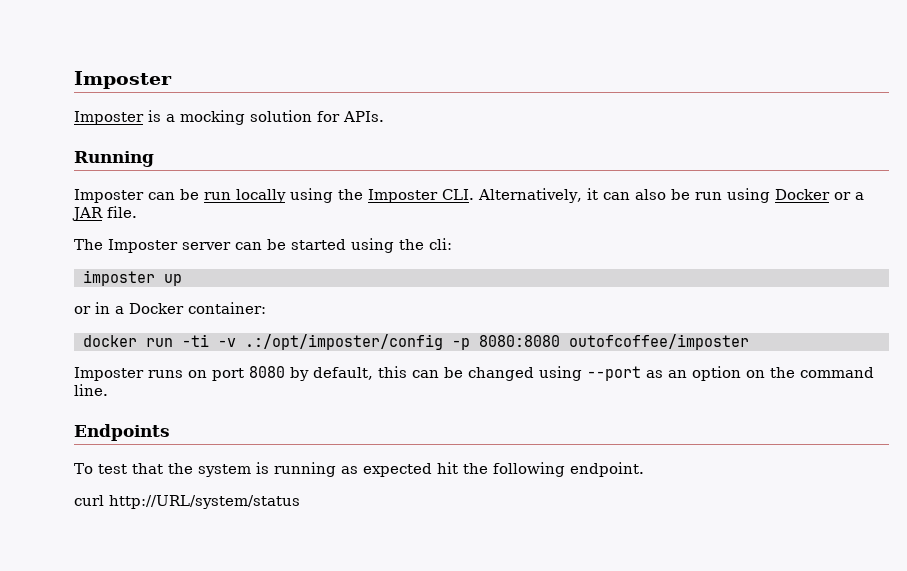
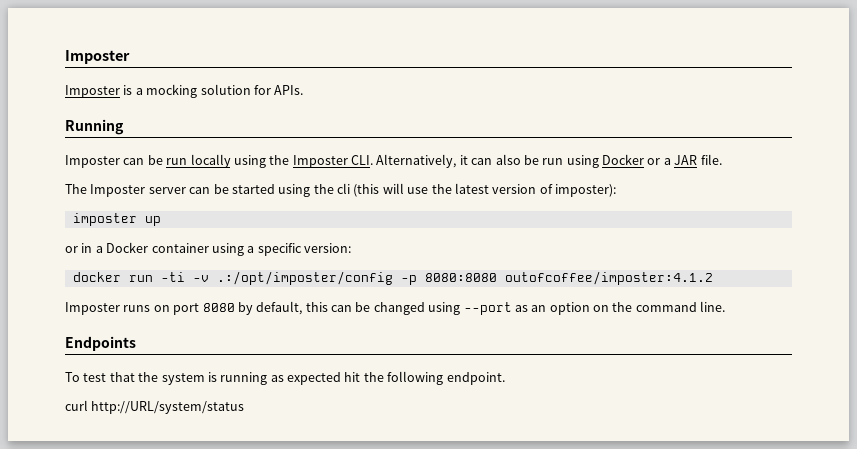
[429,238,452,250] cli: -> [337,183,616,197] cli (this will use the latest version of imposter):
[188,302,266,314] container: -> [151,243,351,256] container using a specific version:
[568,334,749,350] outofcoffee/imposter -> [504,271,713,285] outofcoffee/imposter:4.1.2

